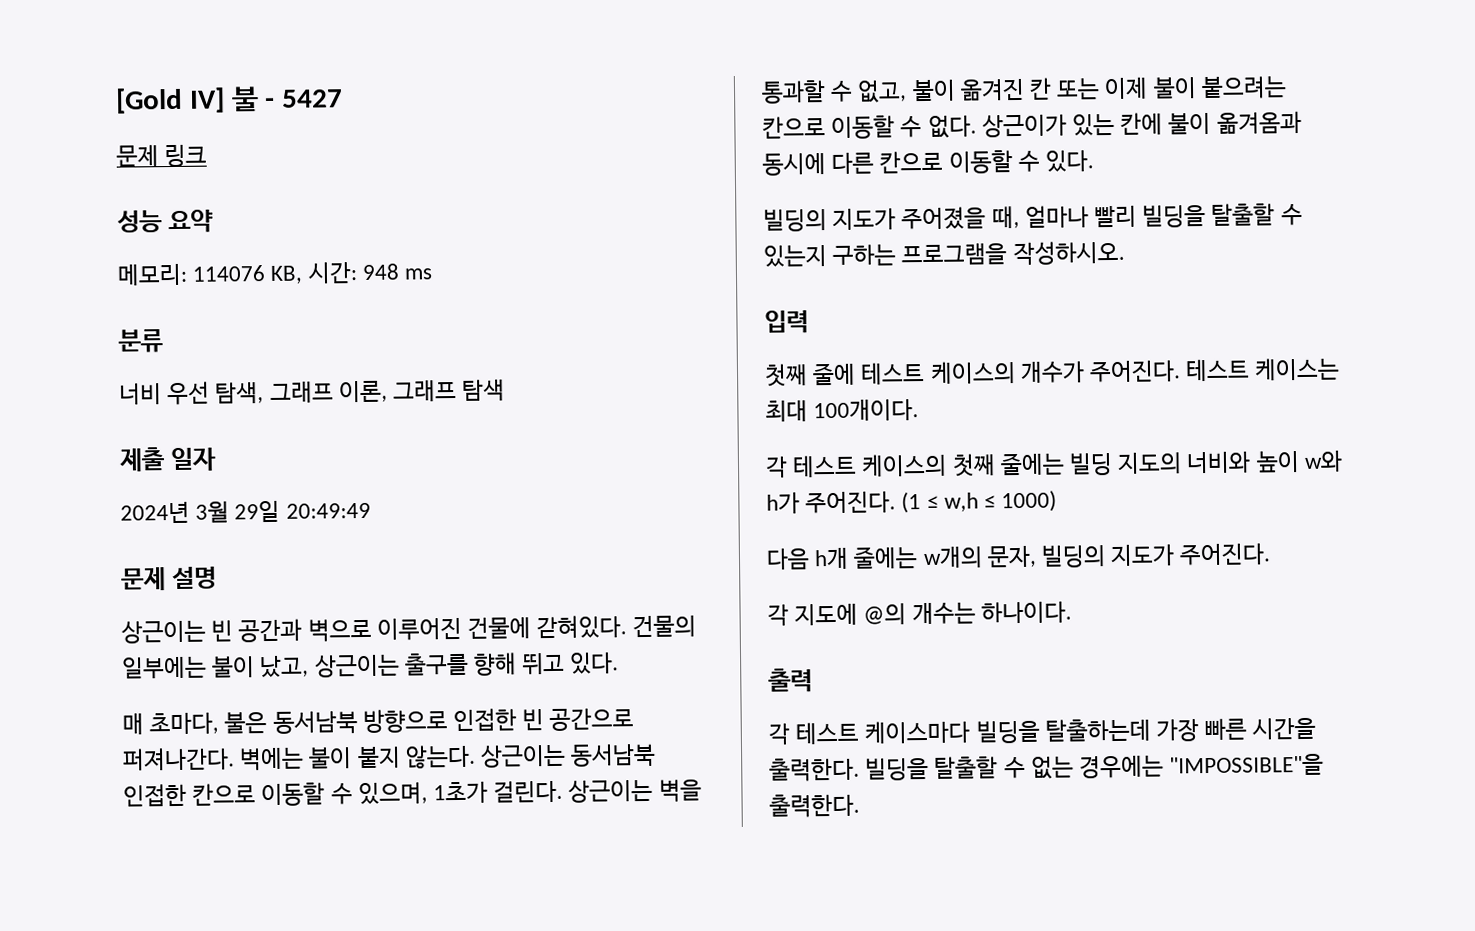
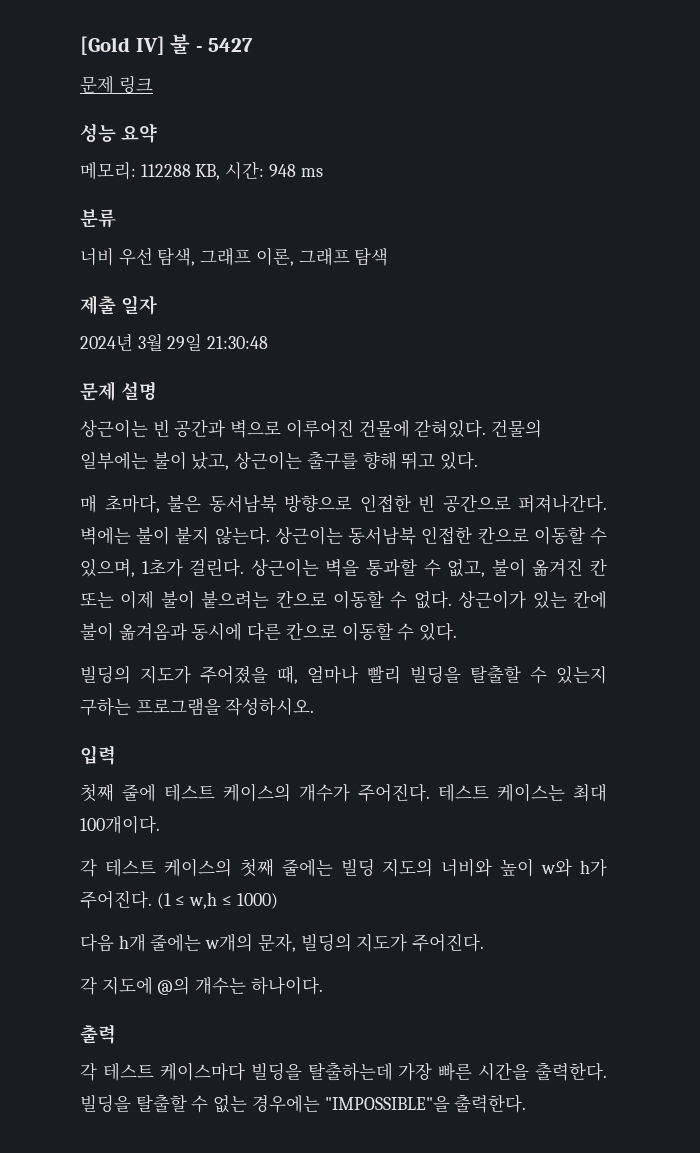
[192,265,267,282] 114076 -> [140,164,191,177] 112288
[285,502,371,519] 20:49:49 -> [207,336,269,349] 21:30:48

